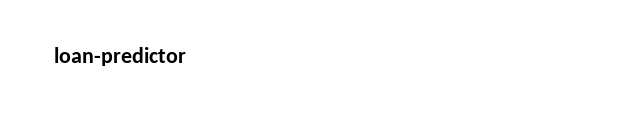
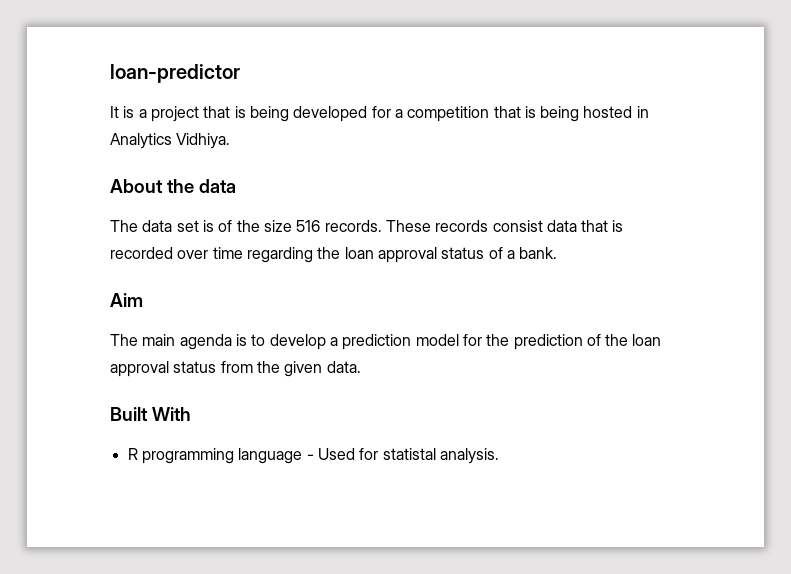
(186, 56) none -> [110,106,649,122] [110,133,231,149] [110,179,236,193] [110,220,624,232] [110,247,558,263] [110,293,143,307] [110,334,662,350] [110,361,361,377] [110,407,191,421] [127,448,499,464] // It is a project that is being developed for a competition that is being hosted in Analytics Vidhiya. // About the data // The data set is of the size 516 records. These records consist data that is recorded over time regarding the loan approval status of a bank. // Aim // The main agenda is to develop a prediction model for the prediction of the loan approval status from the given data. // Built With // R programming language - Used for statistal analysis.

